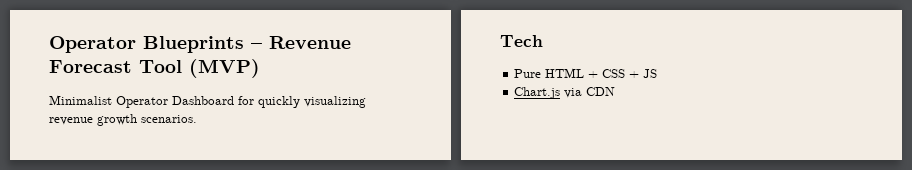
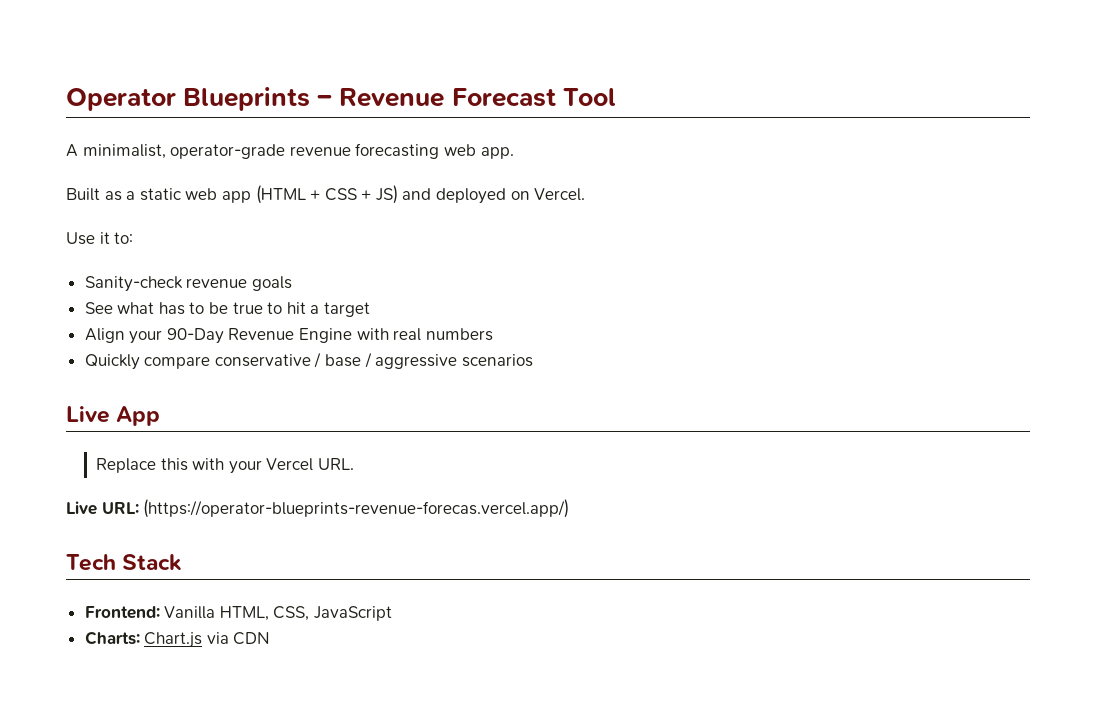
[189,59,260,78] [49,95,366,108] [49,114,197,126] [500,35,543,47] [514,68,658,78] (MVP) // Minimalist Operator Dashboard for quickly visualizing revenue growth scenarios. // Tech // Pure HTML + CSS + JS // -> [66,143,514,159] [66,185,586,204] [66,232,134,245] [84,276,292,292] [84,302,371,317] [84,328,493,344] [84,352,533,370] [66,406,161,426] [96,458,355,474] [66,499,570,518] [66,554,183,571] [84,606,393,621] [84,631,140,645] // A minimalist, operator-grade revenue forecasting web app. // Built as a static web app (HTML + CSS + JS) and deployed on Vercel. // Use it to: // Sanity-check revenue goals // See what has to be true to hit a target // Align your 90-Day Revenue Engine with real numbers // Quickly compare conservative / base / aggressive scenarios // Live App // Replace this with your Vercel URL. // Live URL: (https://operator-blueprints-revenue-forecas.vercel.app/) // Tech Stack // Frontend: Vanilla HTML, CSS, JavaScript // Charts:

